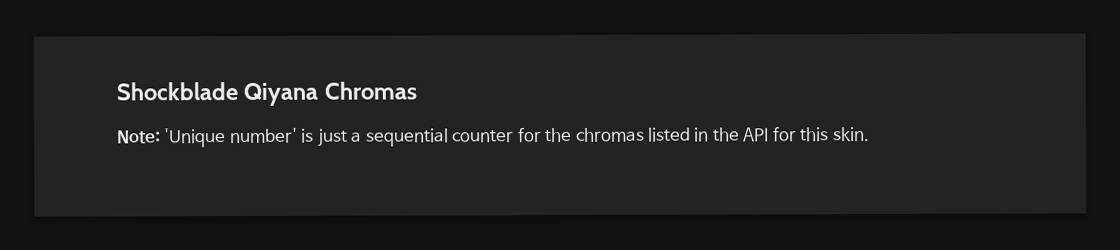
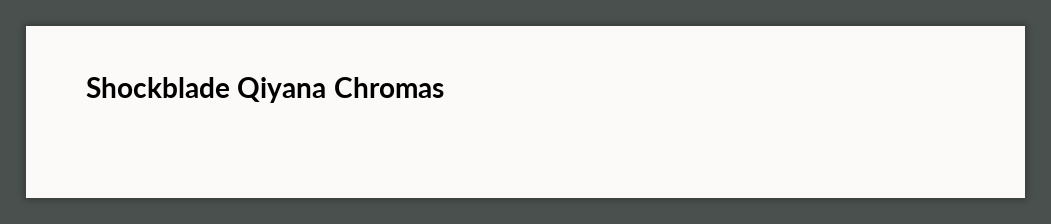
[117,126,870,148] // Note: 'Unique number' is just a sequential counter for the chromas listed in the API for this skin. -> (444, 87) none

